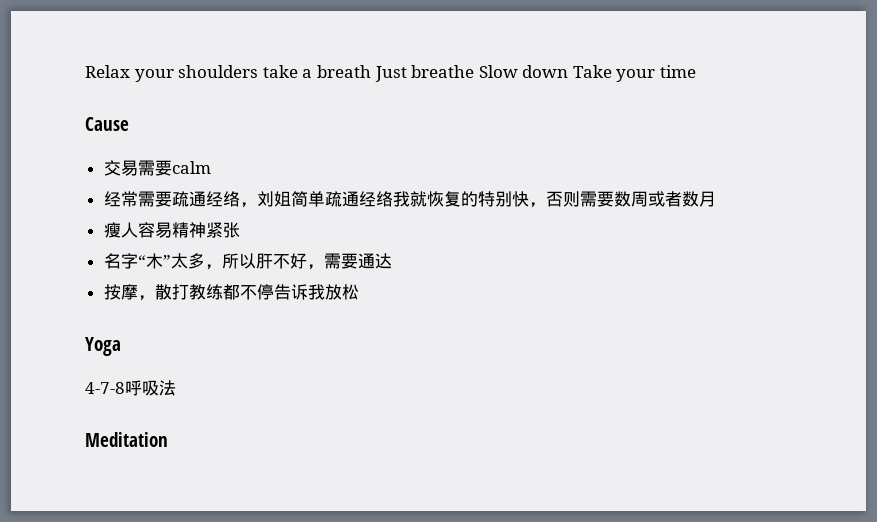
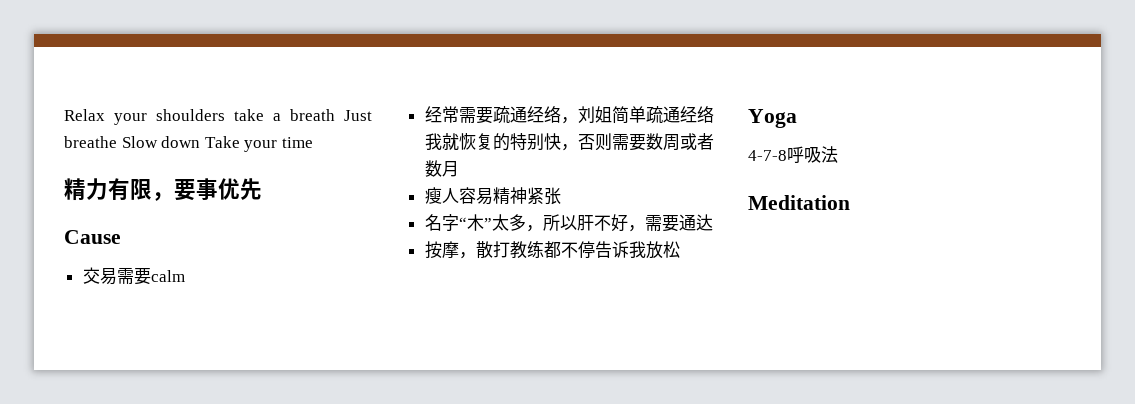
(697, 71) none -> [64,178,262,201] // 精力有限，要事优先

